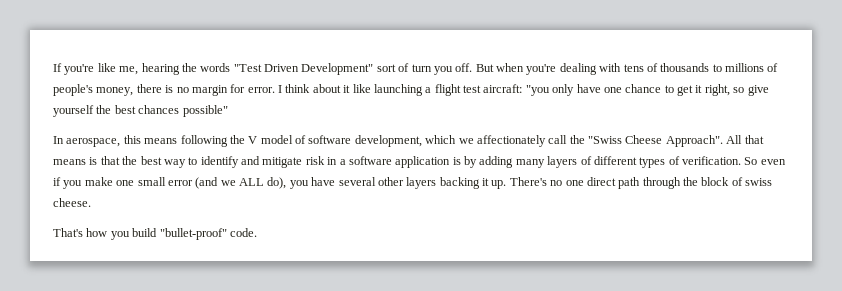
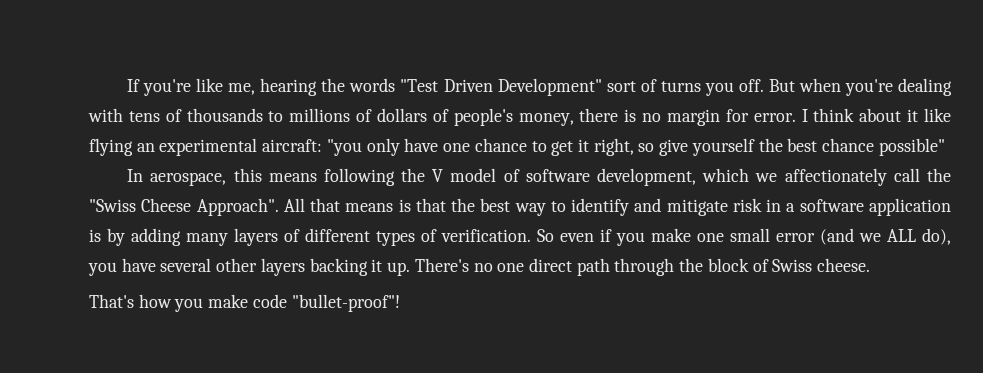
[411,64,432,72] turn -> [660,81,701,92] turns
(779, 67) none -> [377,108,449,122] dollars of
[373,84,481,96] launching a flight test -> [89,138,258,156] flying an experimental
[138,105,180,114] chances -> [822,138,875,152] chance
[745,178,773,186] swiss -> [772,259,813,272] Swiss
[132,228,257,240] build "bullet-proof" code. -> [208,294,400,312] make code "bullet-proof"!

